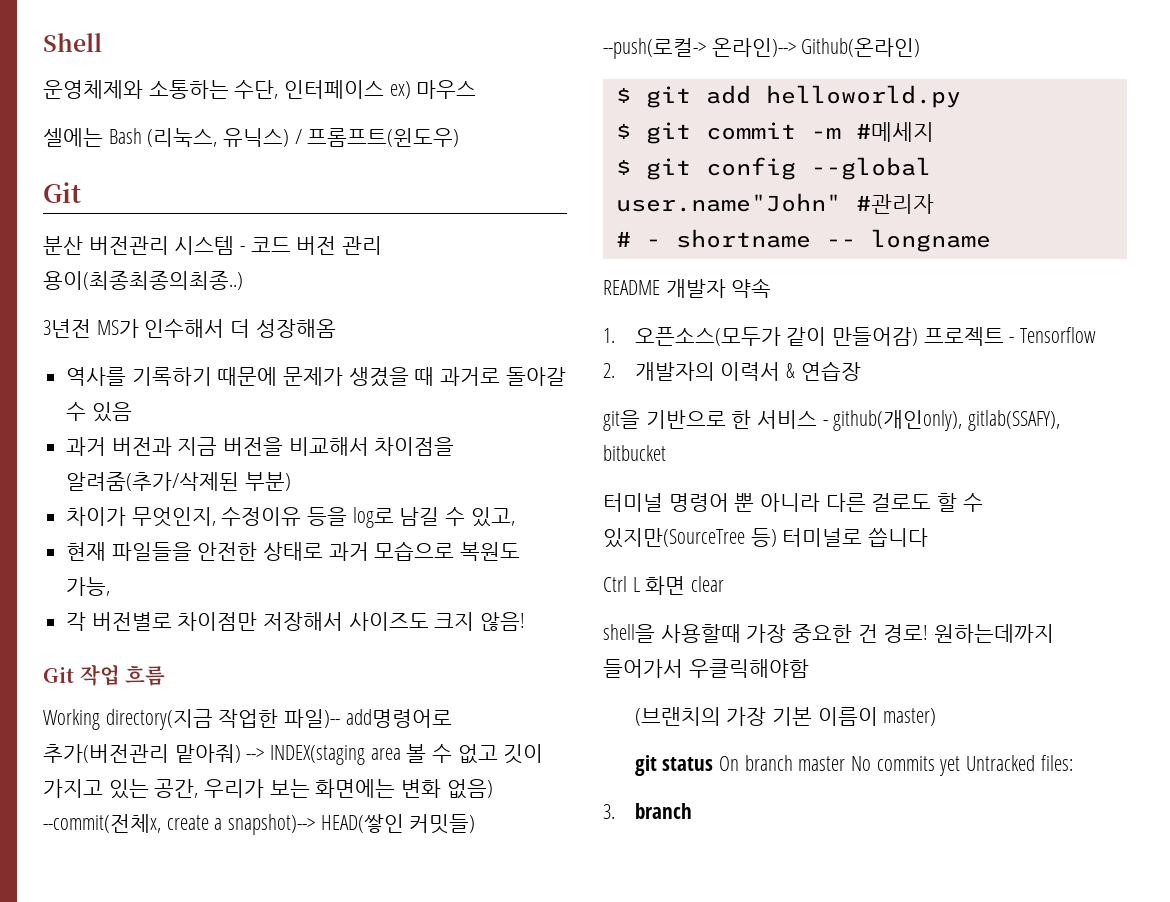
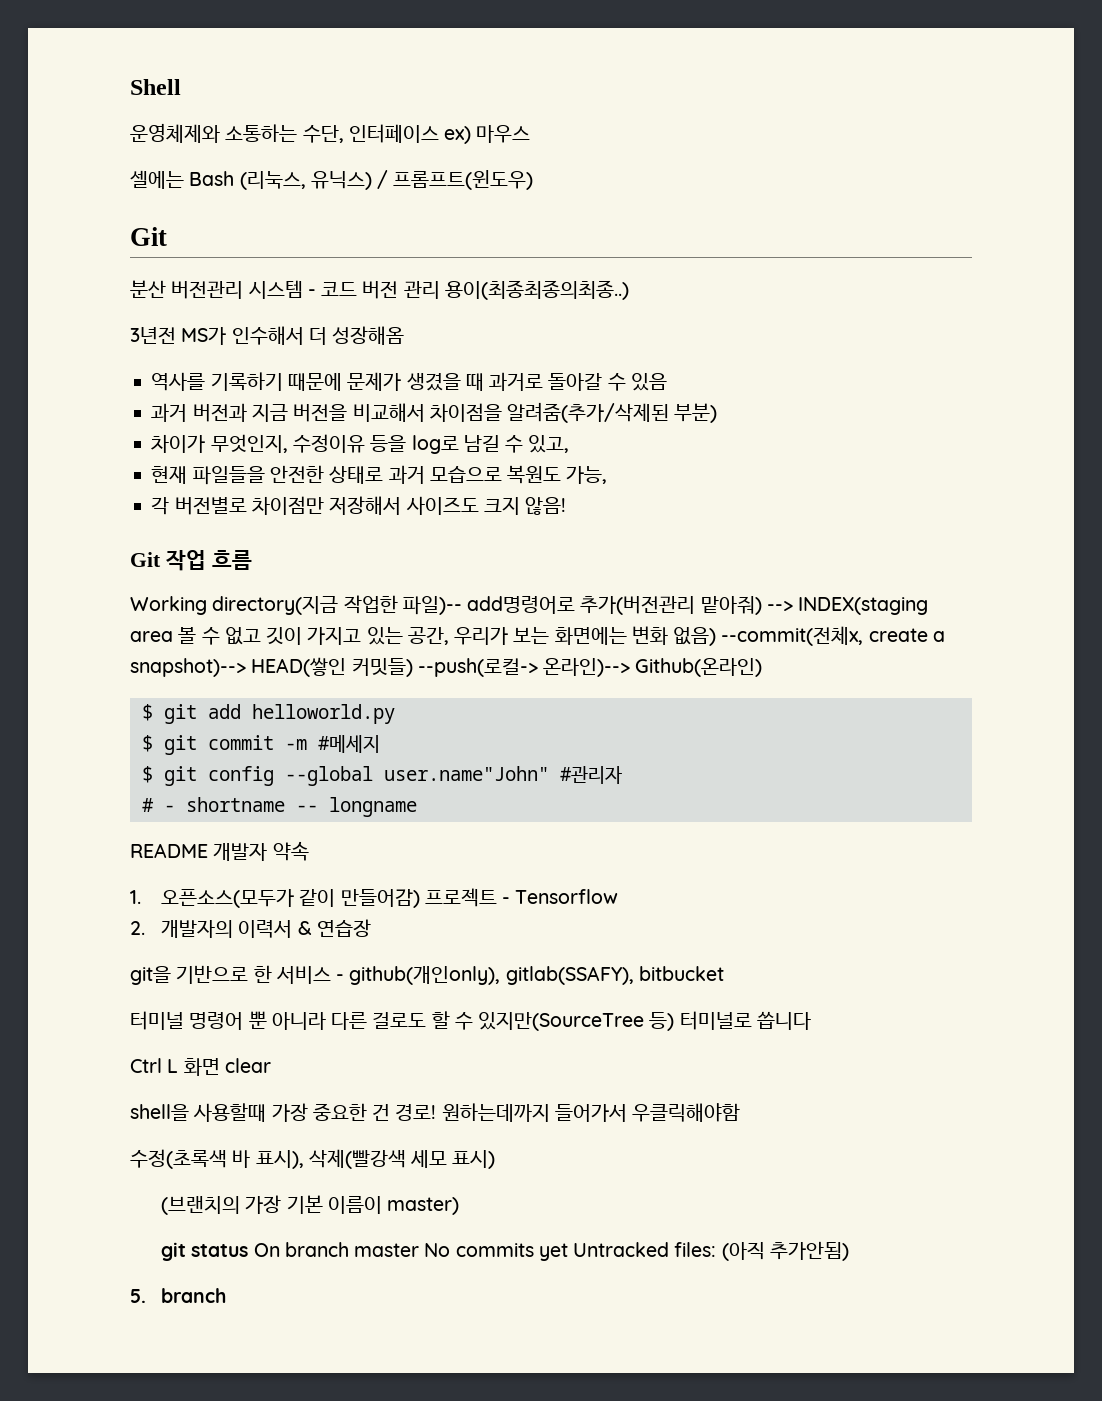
(809, 668) none -> [130,1149,496,1169] // 수정(초록색 바 표시), 삭제(빨강색 세모 표시)
[603,804,615,819] // 3. -> [721,1241,849,1261] [130,1289,146,1303] (아직 추가안됨) // 5.

